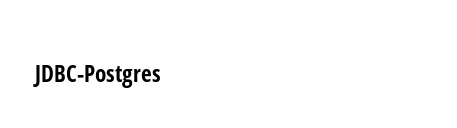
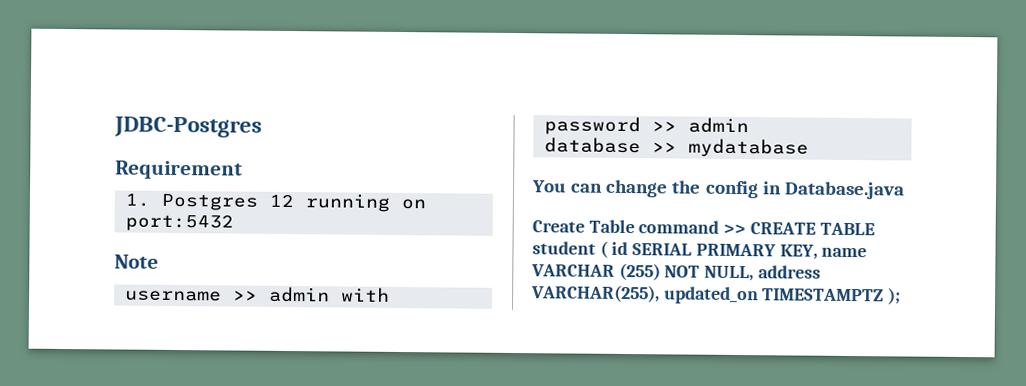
(161, 76) none -> [115,160,243,180] [125,193,427,212] [125,214,235,232] [114,254,159,269] [125,286,391,303] [544,116,750,136] [544,137,810,158] [532,179,905,200] [532,219,875,236] [532,240,868,260] [531,262,821,282] [531,284,902,305] // Requirement // 1. Postgres 12 running on port:5432 // Note // username >> admin with password >> admin // database >> mydatabase // You can change the config in Database.java // Create Table command >> CREATE TABLE student ( id SERIAL PRIMARY KEY, name VARCHAR (255) NOT NULL, address VARCHAR(255), updated_on TIMESTAMPTZ );

